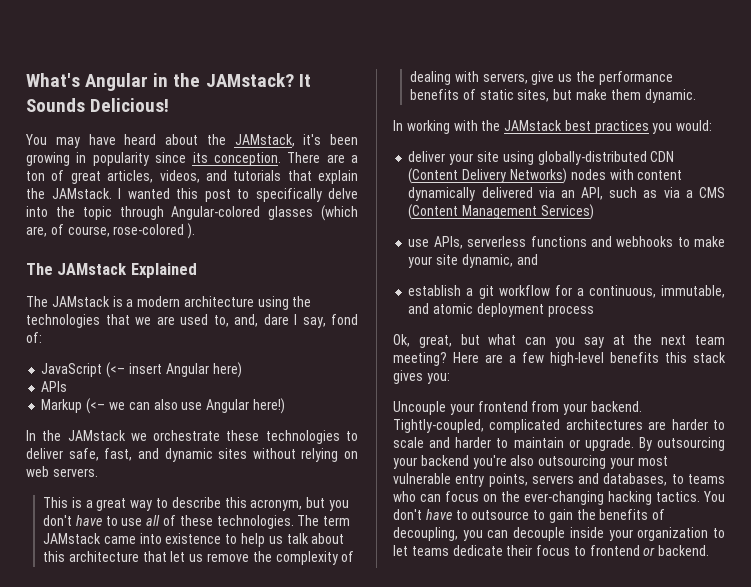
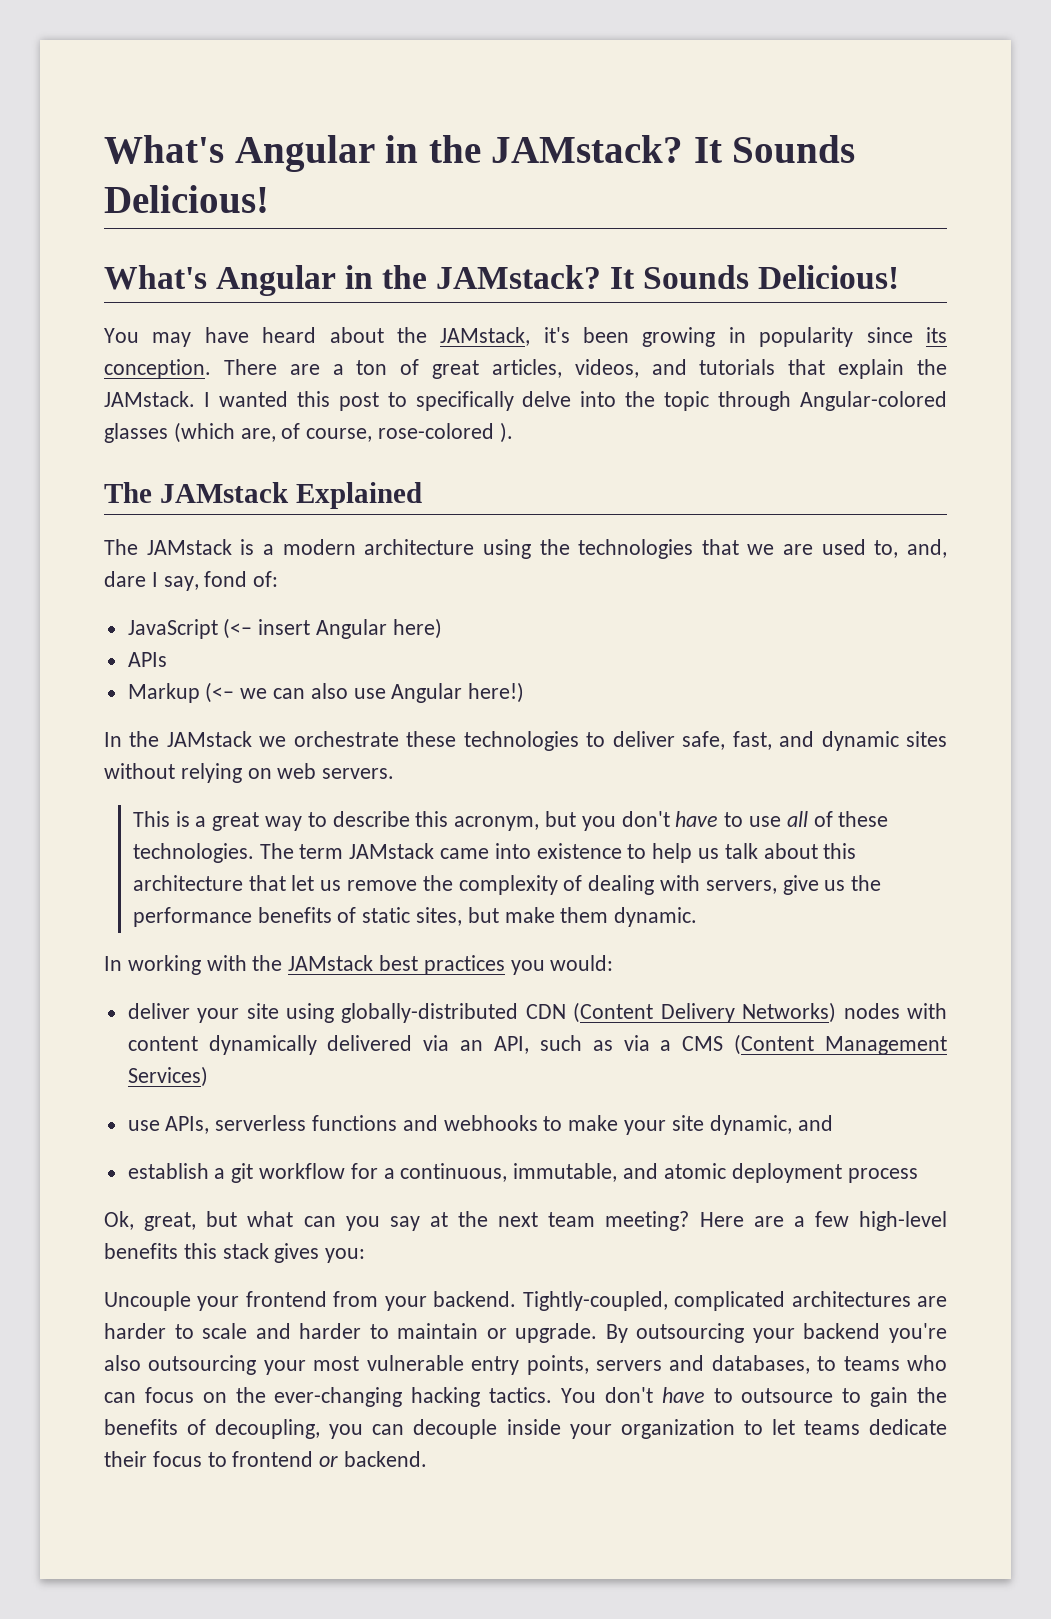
[26,73,311,91] [26,98,170,112] What's Angular in the JAMstack? It Sounds Delicious! -> [104,135,856,172] [104,185,269,213] [104,265,900,296] What's Angular in the JAMstack? It Sounds Delicious! // What's Angular in the JAMstack? It Sounds Delicious!

